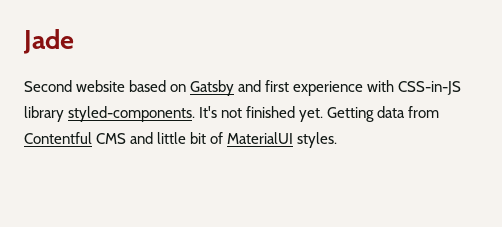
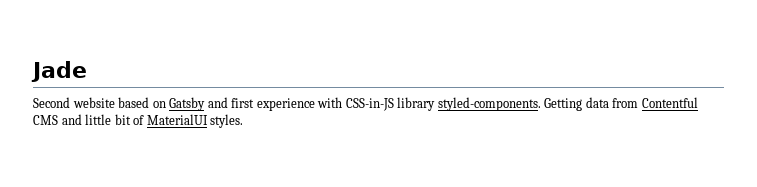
[199,106,324,122] It's not finished yet. -> (541, 104) none

